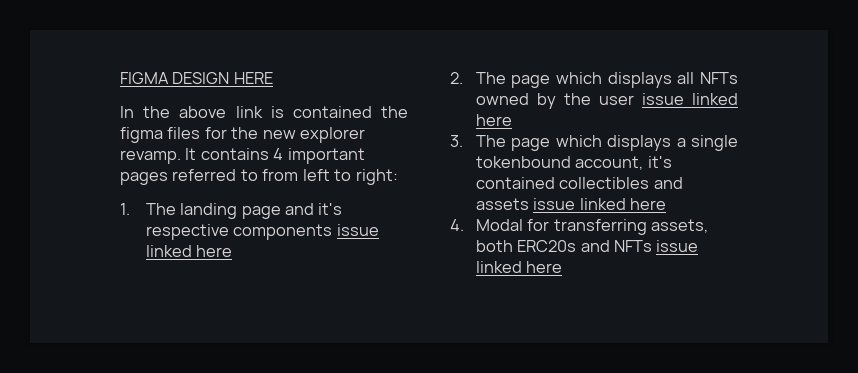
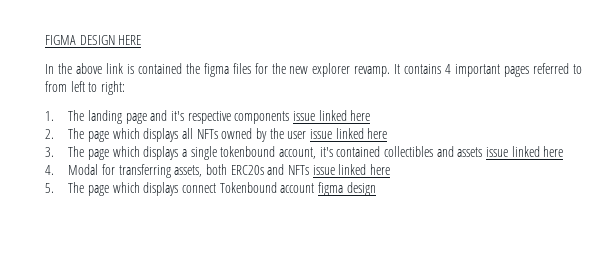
(563, 267) none -> [45,182,376,196] // 5. The page which displays connect Tokenbound account figma design

